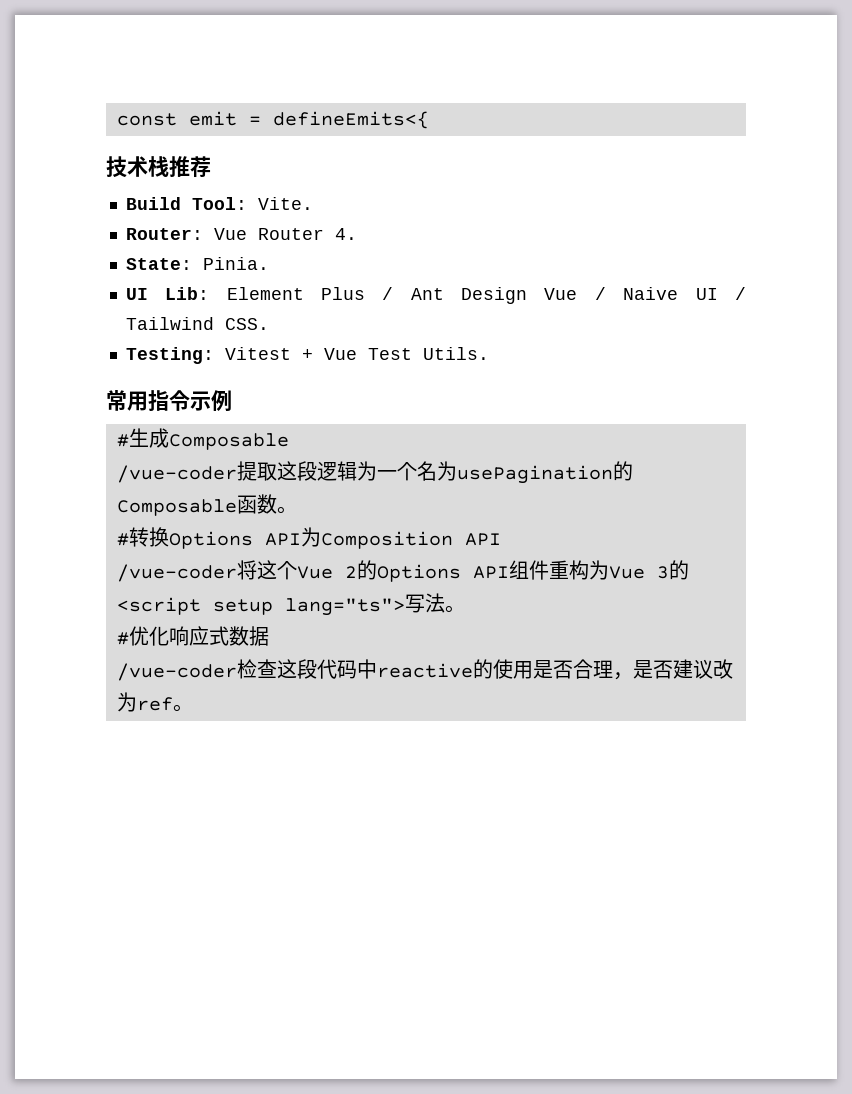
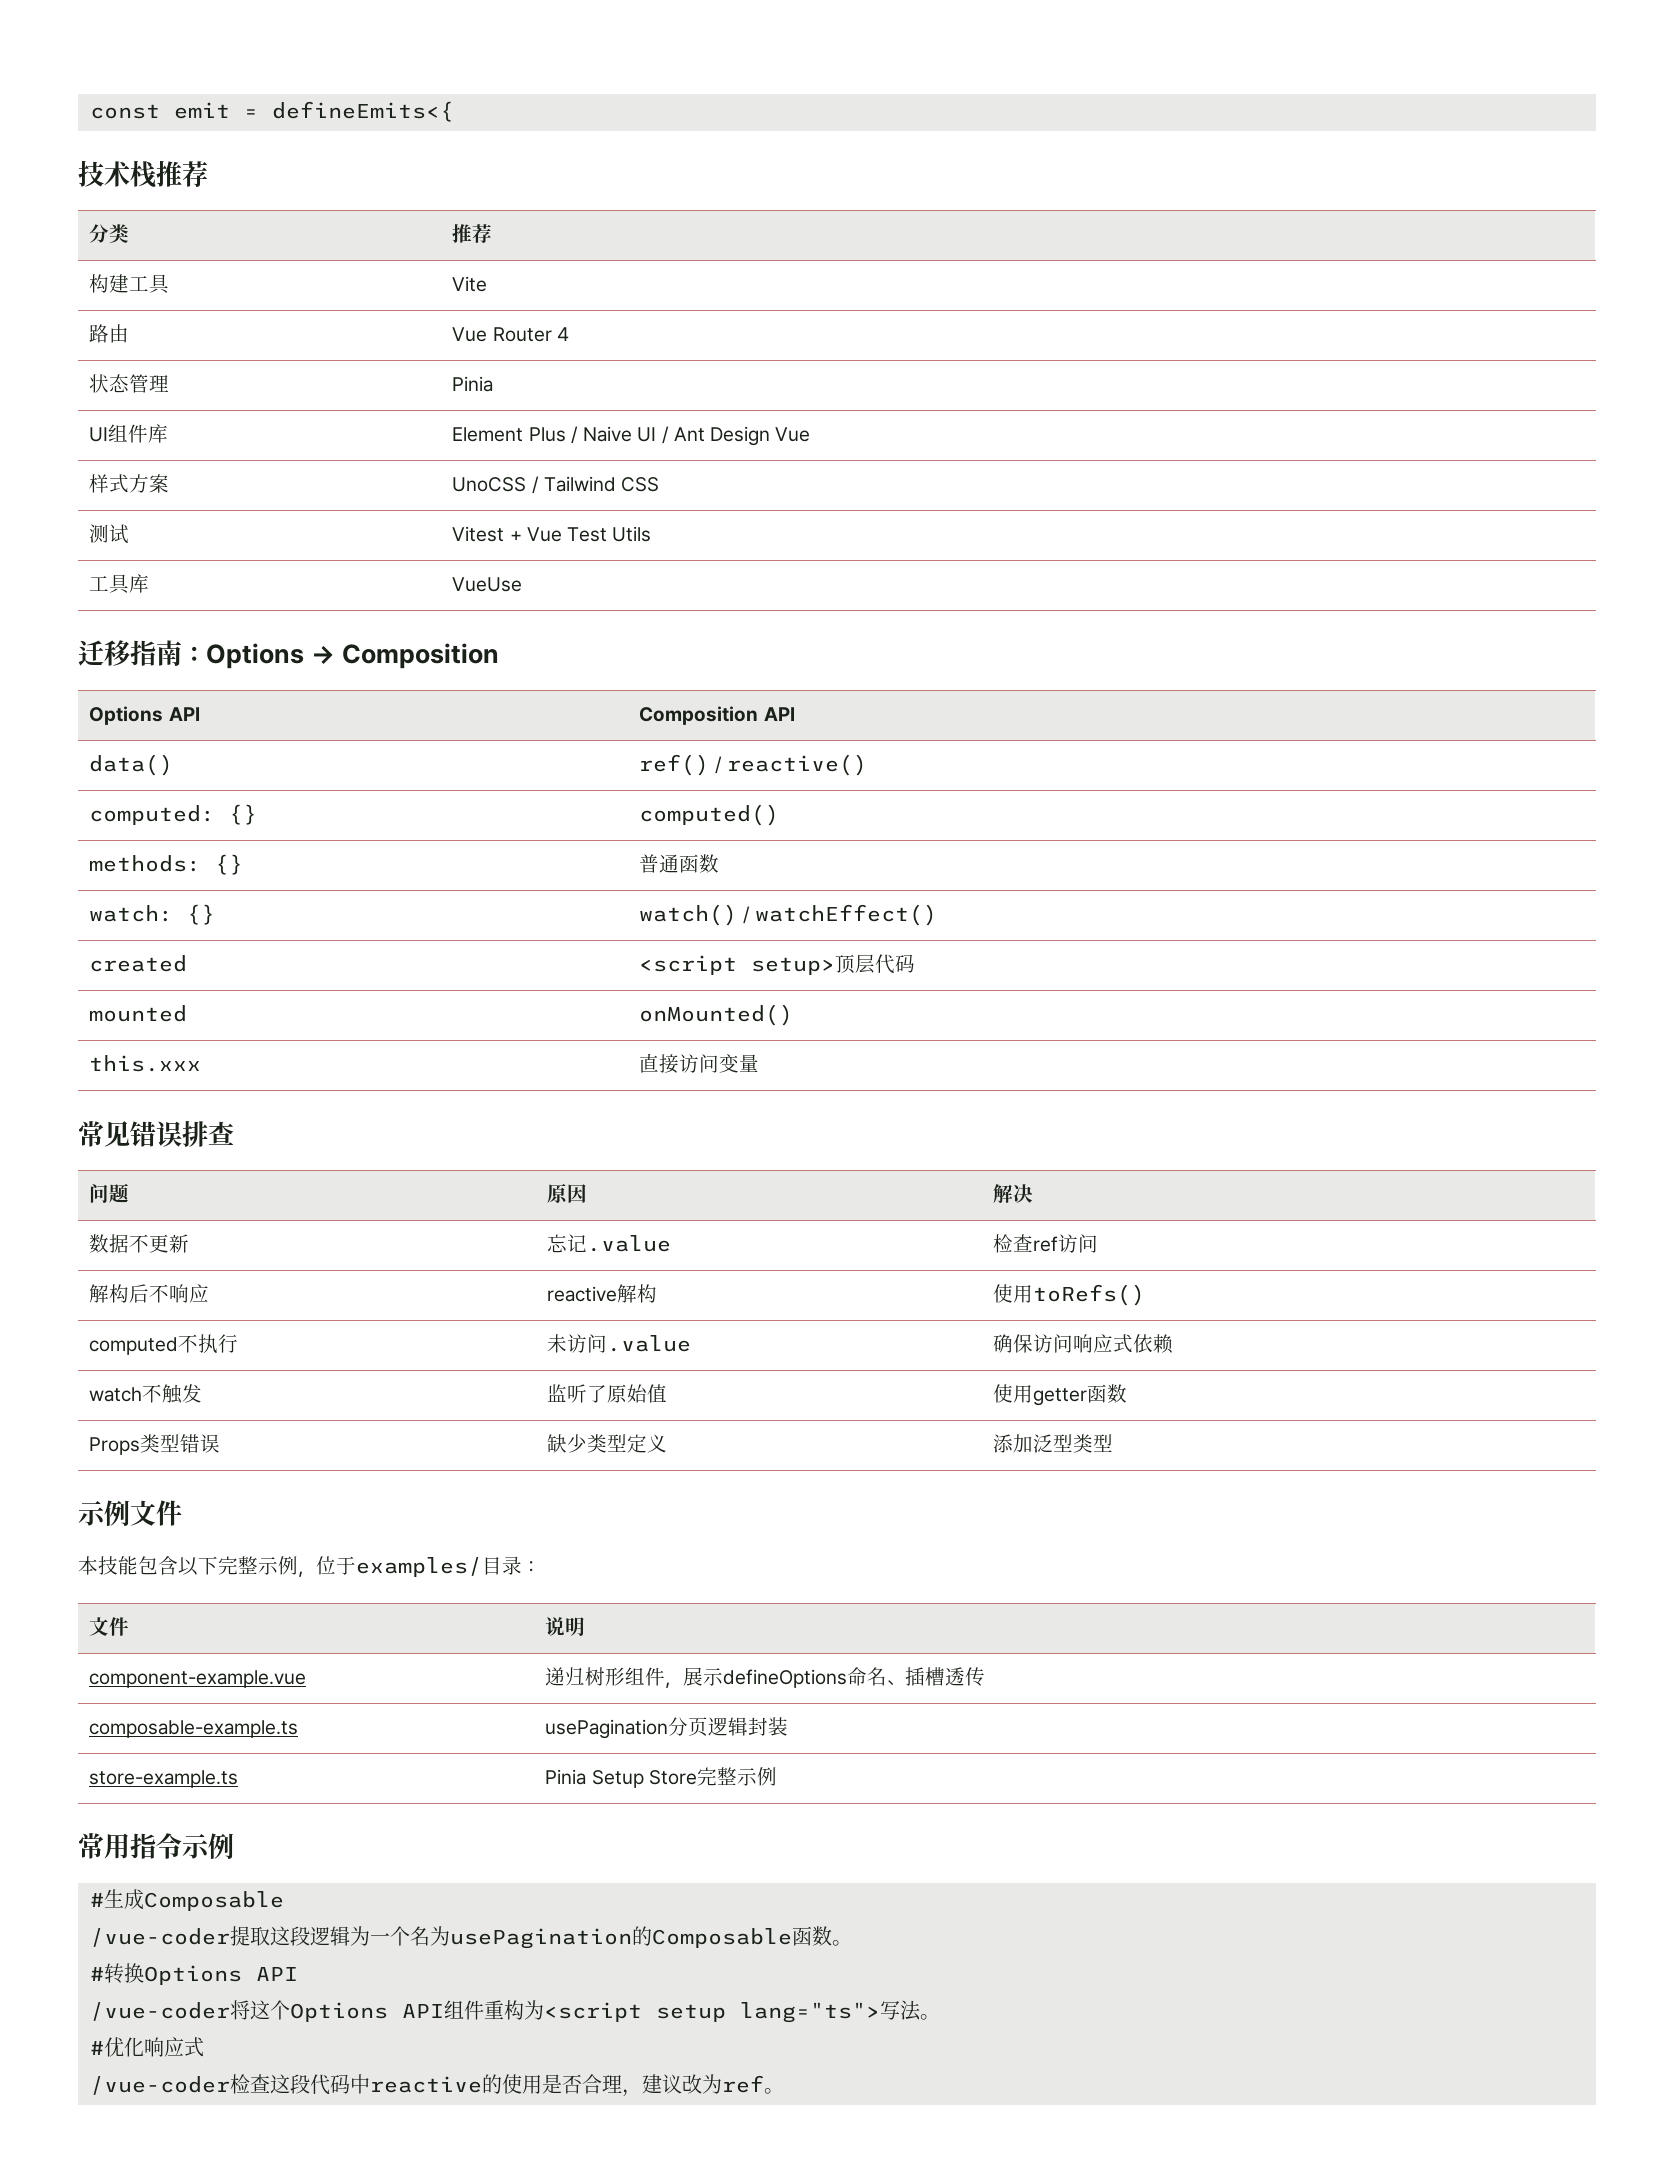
[125,197,313,210] [125,228,357,240] [125,257,269,270] [125,287,746,304] [125,317,269,330] [125,347,489,364] // Build Tool: Vite. // Router: Vue Router 4. // State: Pinia. // UI Lib: Element Plus / Ant Design Vue / Naive UI / Tailwind CSS. // Testing: Vitest + Vue Test Utils. -> [89,224,130,243] [452,224,493,243] [89,274,171,294] [452,276,488,292] [89,324,130,343] [452,327,569,342] [89,374,170,393] [452,376,494,392] [89,424,169,443] [452,426,811,446] [89,474,170,493] [452,476,660,494] [89,524,130,544] [452,526,652,542] [89,574,150,594] [452,577,523,592] [78,640,500,669] [89,706,200,725] [639,706,795,725] [89,754,174,776] [639,754,867,776] [89,804,258,825] [639,804,780,826] [89,854,244,875] [639,854,720,873] [89,904,216,925] [639,904,937,926] [89,955,188,972] [639,954,916,975] [89,1005,188,1022] [639,1004,794,1026] [89,1055,202,1072] [639,1053,760,1074] [78,1120,234,1147] [89,1183,130,1203] [547,1184,588,1203] [993,1184,1034,1203] [89,1234,190,1253] [547,1234,672,1253] [993,1234,1099,1253] [89,1284,210,1303] [547,1284,658,1303] [993,1284,1146,1306] [89,1334,239,1355] [547,1334,692,1353] [993,1334,1174,1354] [89,1384,203,1404] [547,1384,668,1403] [993,1384,1128,1406] [89,1434,221,1455] [547,1434,668,1453] [993,1434,1114,1453] [78,1500,182,1526] [78,1556,540,1577] [89,1617,130,1636] [545,1617,586,1636] [89,1670,307,1688] [545,1667,986,1688] [89,1720,299,1738] [545,1717,789,1739] [89,1770,239,1788] [545,1767,777,1788] // 分类 | 推荐 // 构建工具 | Vite // 路由 | Vue Router 4 // 状态管理 | Pinia // UI组件库 | Element Plus / Naive UI / Ant Design Vue // 样式方案 | UnoCSS / Tailwind CSS // 测试 | Vitest + Vue Test Utils // 工具库 | VueUse // 迁移指南：Options → Composition // Options API | Composition API // data() | ref() / reactive() // computed: {} | computed() // methods: {} | 普通函数 // watch: {} | watch() / watchEffect() // created | <script setup>顶层代码 // mounted | onMounted() // this.xxx | 直接访问变量 // 常见错误排查 // 问题 | 原因 | 解决 // 数据不更新 | 忘记.value | 检查ref访问 // 解构后不响应 | reactive解构 | 使用toRefs() // computed不执行 | 未访问.value | 确保访问响应式依赖 // watch不触发 | 监听了原始值 | 使用getter函数 // Props类型错误 | 缺少类型定义 | 添加泛型类型 // 示例文件 // 本技能包含以下完整示例，位于examples/目录： // 文件 | 说明 // component-example.vue | 递归树形组件，展示defineOptions命名、插槽透传 // composable-example.ts | usePagination分页逻辑封装 // store-example.ts | Pinia Setup Store完整示例
[300,527,501,549] 为Composition API -> (298, 1974) none
[296,560,377,580] Vue 2的 -> (290, 2010) none
[608,560,689,580] Vue 3的 -> (544, 2010) none
[228,626,269,646] 数据 -> (204, 2047) none
[632,660,673,679] 是否 -> (642, 2093) none

